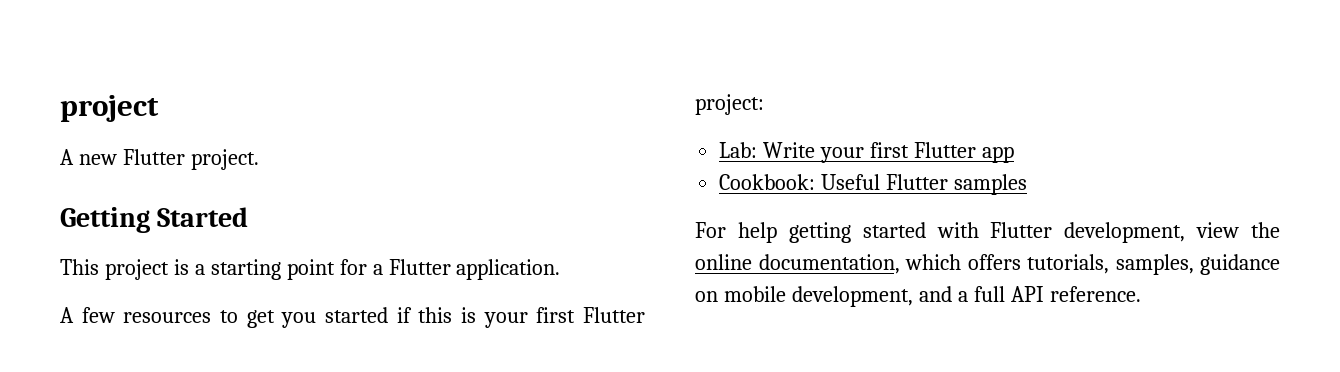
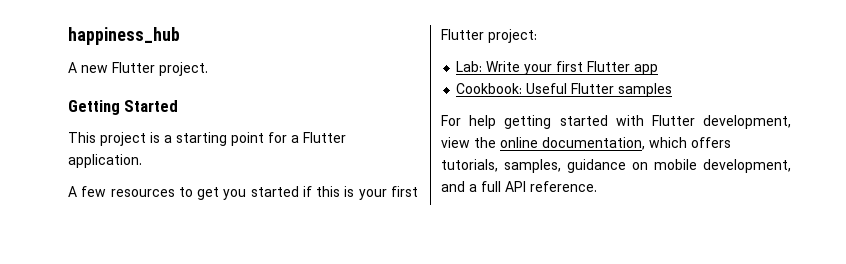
[60,95,159,122] project -> [68,27,180,45] happiness_hub

